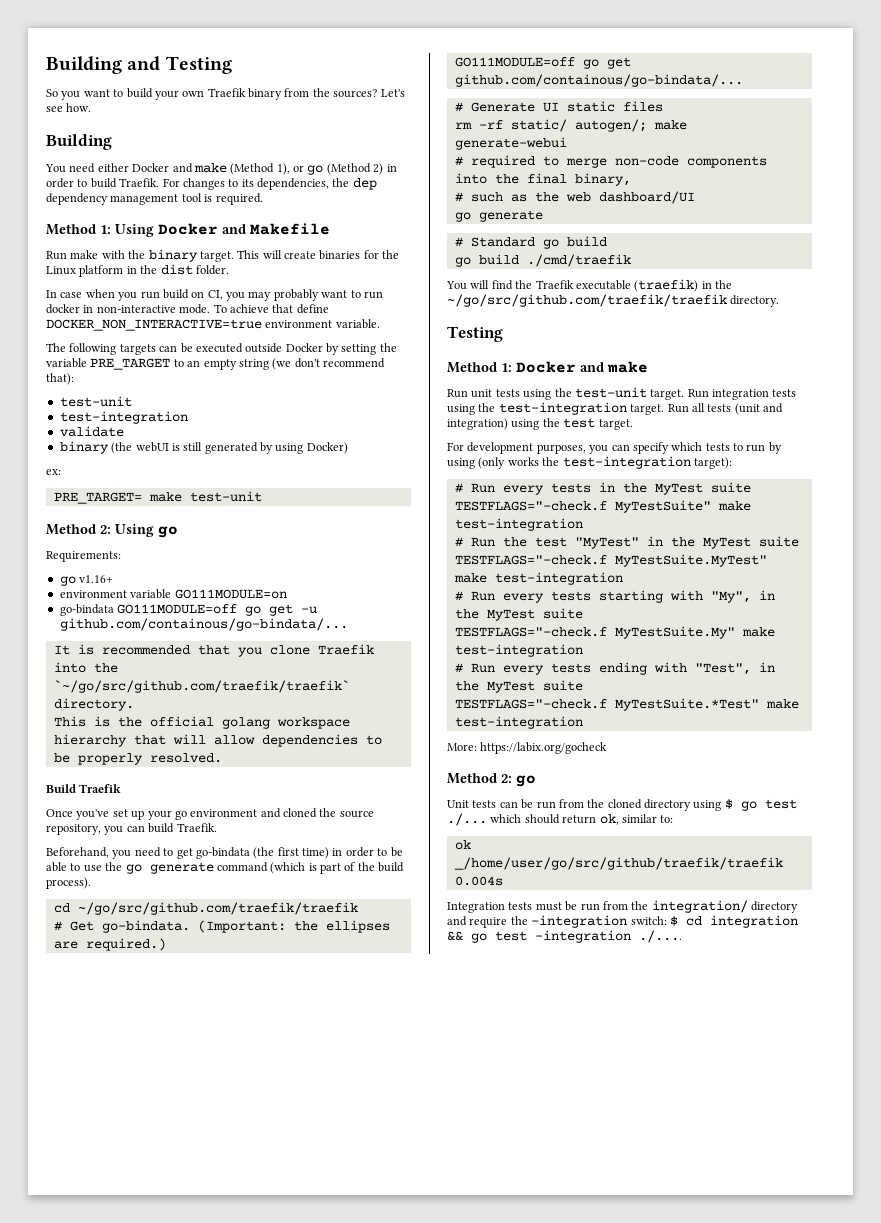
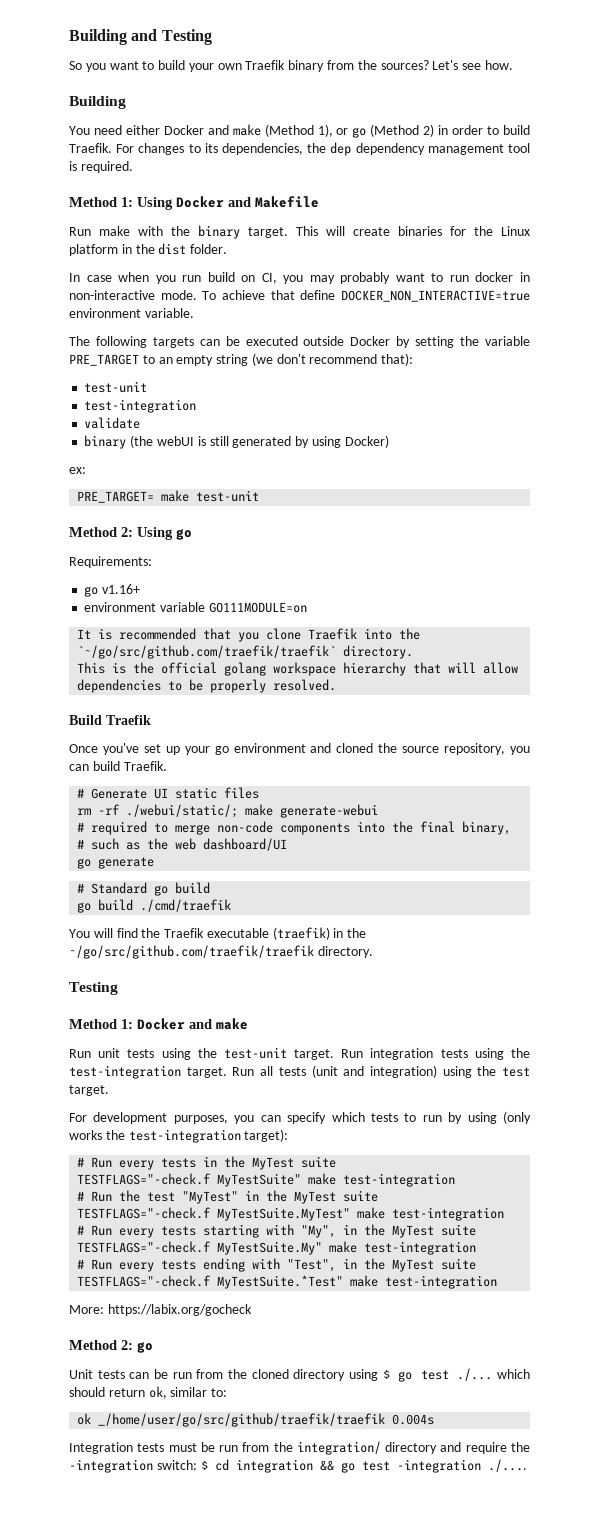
[59,604,318,616] [59,618,348,631] // go-bindata GO111MODULE=off go get -u github.com/containous/go-bindata/... -> (307, 607) none
[46,847,403,859] [46,862,405,874] [46,877,91,889] [53,902,358,915] [53,920,390,933] [53,938,166,951] [454,57,631,69] [454,74,743,87] // Beforehand, you need to get go-bindata (the first time) in order to be able to use the go generate command (which is part of the build process). // cd ~/go/src/github.com/traefik/traefik // # Get go-bindata. (Important: the ellipses are required.) // GO111MODULE=off go get github.com/containous/go-bindata/... -> (167, 766) none
[510,119,647,132] static/ autogen/; -> [126,804,239,818] ./webui/static/;

